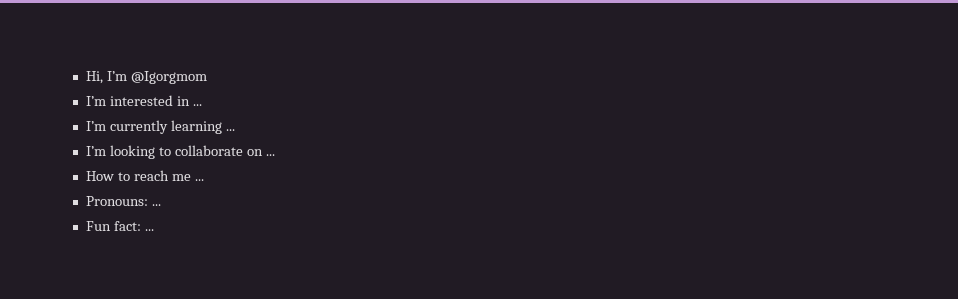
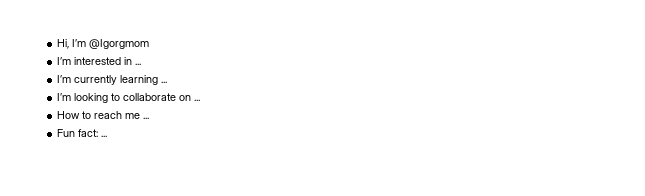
[85,196,161,206] // Pronouns: ... -> (150, 118) none

